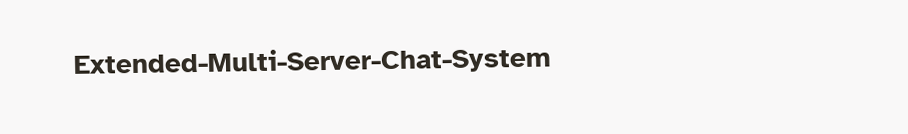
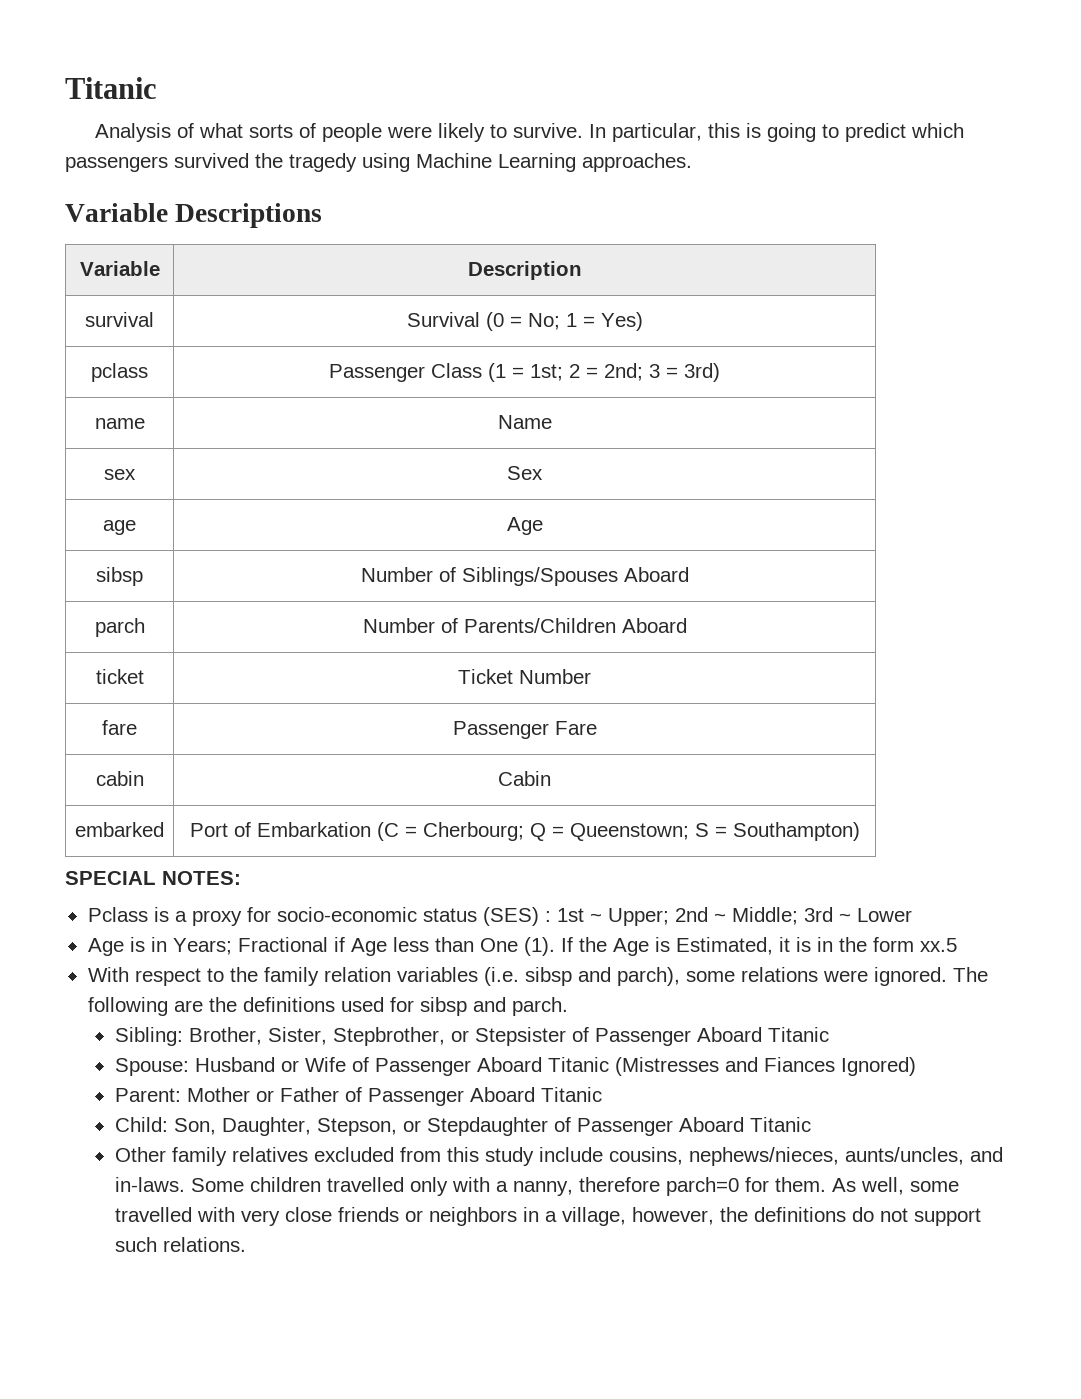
[73,45,552,78] Extended-Multi-Server-Chat-System -> [65,77,157,99] [94,123,964,142] [65,153,692,172] [65,203,323,228] [79,261,160,276] [467,261,582,280] [85,312,154,327] [406,312,643,331] [91,363,148,382] [329,363,720,382] [94,418,145,429] [497,415,552,429] [104,469,136,480] [507,466,543,480] [103,520,136,535] [506,517,543,535] [96,567,143,586] [360,567,689,586] [94,618,145,637] [362,618,687,633] [95,669,144,684] [458,669,591,684] [102,720,137,735] [452,721,597,739] [95,771,144,786] [498,771,551,786] [75,822,164,837] [189,822,860,841] [65,871,241,885] [87,907,912,926] [87,937,957,956] [87,967,988,986] [87,997,568,1016] [114,1027,829,1046] [114,1057,916,1076] [114,1087,602,1106] [114,1117,811,1136] [114,1147,1003,1166] [114,1177,959,1196] [114,1207,981,1226] [114,1237,246,1252] Titanic // Analysis of what sorts of people were likely to survive. In particular, this is going to predict which passengers survived the tragedy using Machine Learning approaches. // Variable Descriptions // Variable | Description // survival | Survival (0 = No; 1 = Yes) // pclass | Passenger Class (1 = 1st; 2 = 2nd; 3 = 3rd) // name | Name // sex | Sex // age | Age // sibsp | Number of Siblings/Spouses Aboard // parch | Number of Parents/Children Aboard // ticket | Ticket Number // fare | Passenger Fare // cabin | Cabin // embarked | Port of Embarkation (C = Cherbourg; Q = Queenstown; S = Southampton) // SPECIAL NOTES: // Pclass is a proxy for socio-economic status (SES) : 1st ~ Upper; 2nd ~ Middle; 3rd ~ Lower // Age is in Years; Fractional if Age less than One (1). If the Age is Estimated, it is in the form xx.5 // With respect to the family relation variables (i.e. sibsp and parch), some relations were ignored. The following are the definitions used for sibsp and parch. // Sibling: Brother, Sister, Stepbrother, or Stepsister of Passenger Aboard Titanic // Spouse: Husband or Wife of Passenger Aboard Titanic (Mistresses and Fiances Ignored) // Parent: Mother or Father of Passenger Aboard Titanic // Child: Son, Daughter, Stepson, or Stepdaughter of Passenger Aboard Titanic // Other family relatives excluded from this study include cousins, nephews/nieces, aunts/uncles, and in-laws. Some children travelled only with a nanny, therefore parch=0 for them. As well, some travelled with very close friends or neighbors in a village, however, the definitions do not support such relations.

